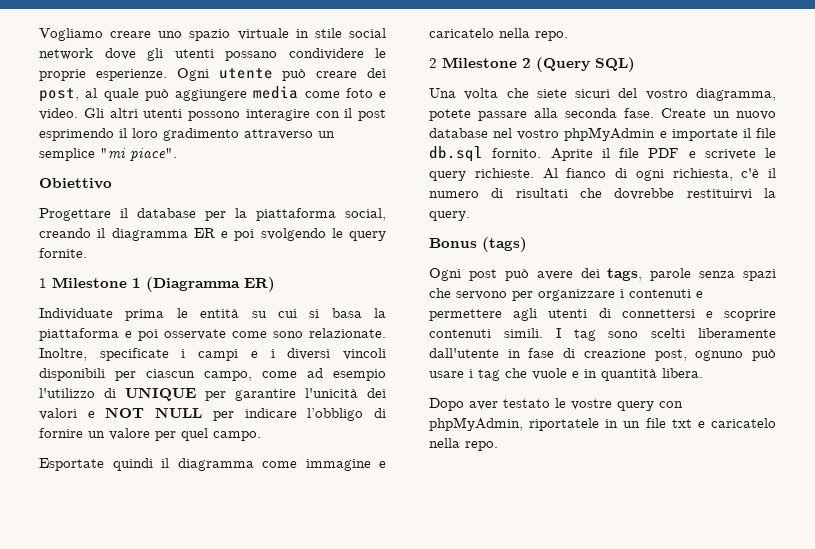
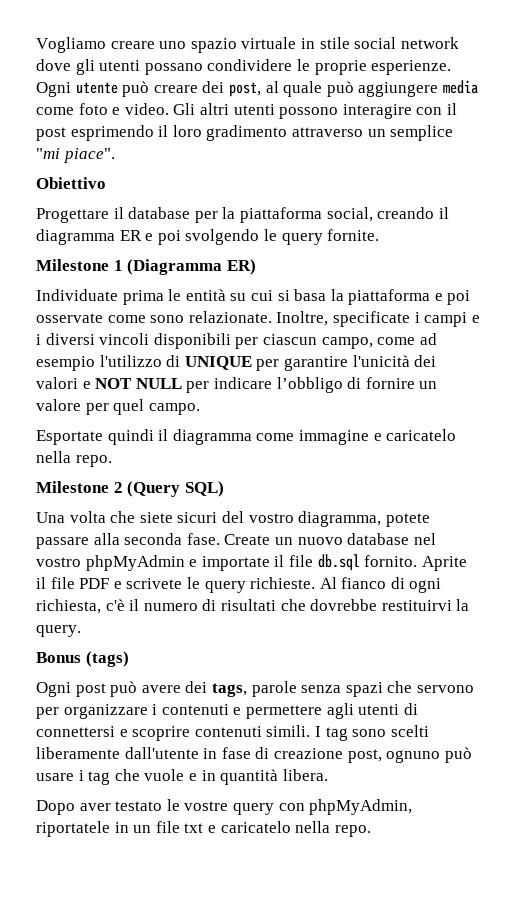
[39,278,47,288] 1 -> (380, 235) none
[429,58,437,68] 2 -> (112, 461) none

